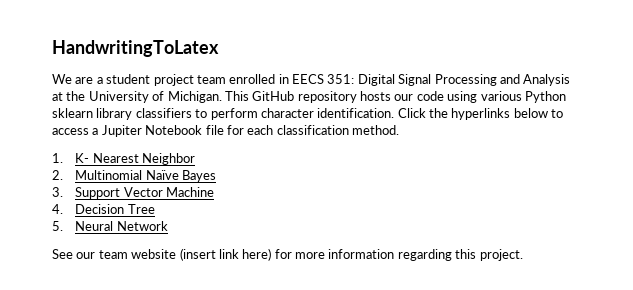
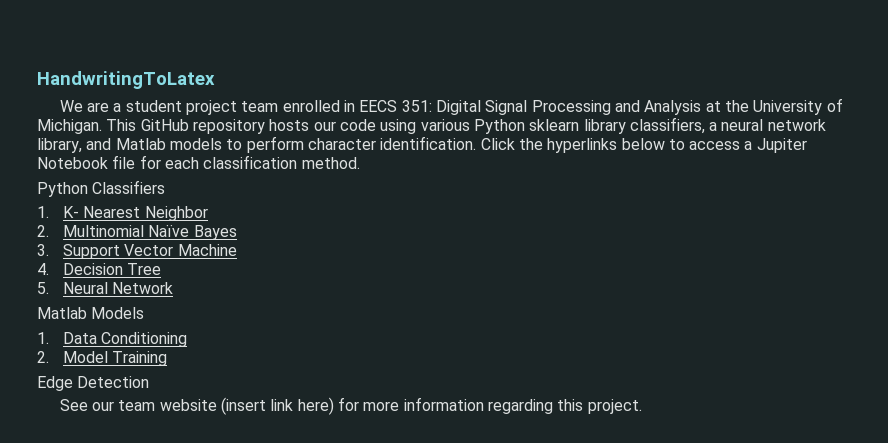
[135,108,192,118] classifiers -> [629,117,826,134] [37,138,222,153] classifiers, a neural network library, and Matlab models
(399, 130) none -> [37,180,166,197] // Python Classifiers
(168, 226) none -> [37,307,145,319] [37,332,188,347] [37,351,168,366] [37,376,150,391] // Matlab Models // 1. Data Conditioning // 2. Model Training // Edge Detection

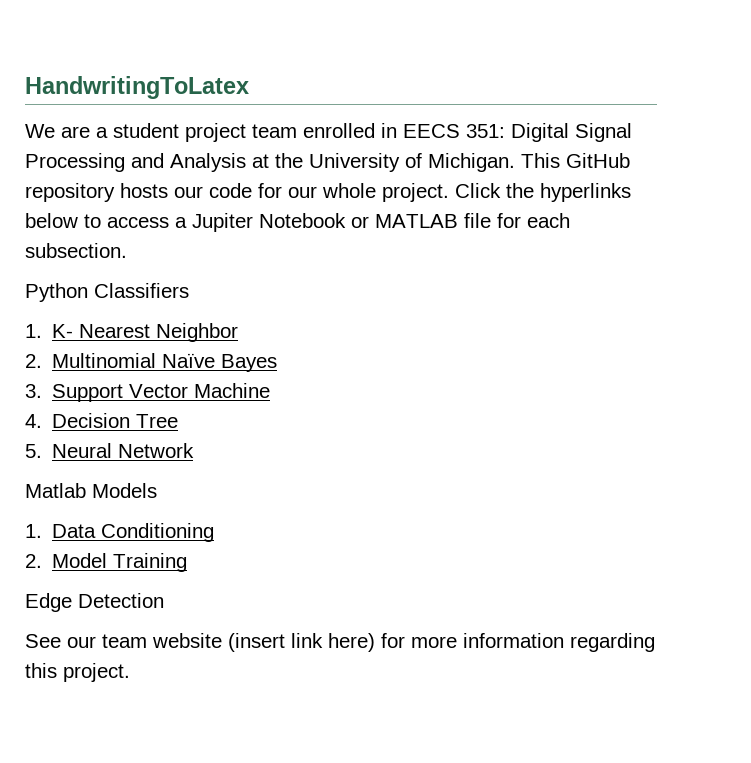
[380,117,826,134] [37,136,477,153] using various Python sklearn library classifiers, a neural network library, and Matlab models to perform character identification. -> [258,183,449,202] for our whole project.
(108, 163) none -> [351,214,458,228] or MATLAB
[203,155,360,169] classification method. -> [25,243,127,258] subsection.

